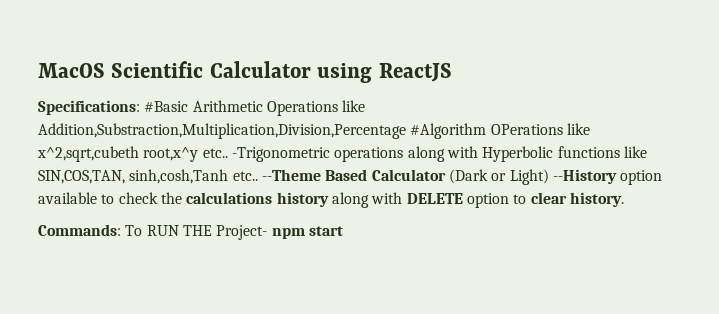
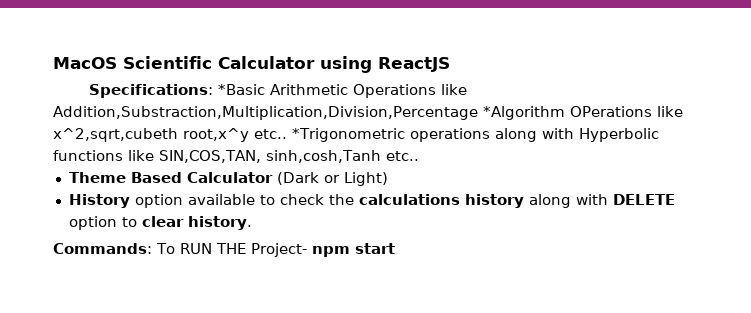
[144,101,189,112] #Basic -> [218,84,266,95] *Basic
[410,123,487,139] #Algorithm -> [483,106,565,120] *Algorithm
[231,147,330,162] -Trigonometric -> [292,128,405,142] *Trigonometric
[261,169,321,181] --Theme -> [68,172,126,183] // Theme
[552,169,617,184] --History -> [68,194,130,208] // History

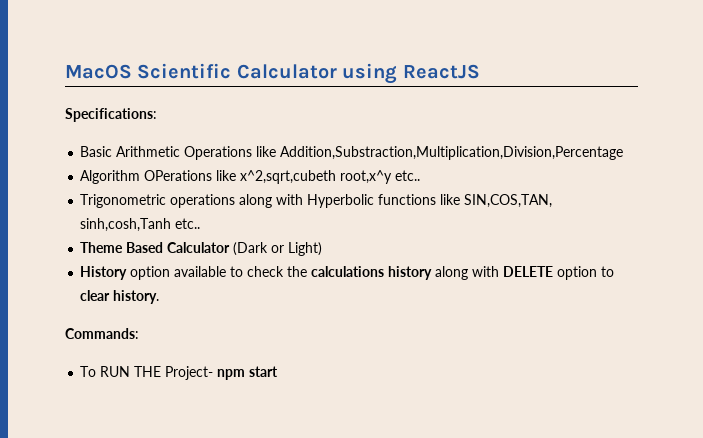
[218,84,266,95] *Basic -> [80,146,113,157] // Basic
[483,106,565,120] *Algorithm -> [80,170,141,184] // Algorithm
[292,128,405,142] *Trigonometric -> [80,194,167,208] // Trigonometric
(152, 248) none -> (139, 333) //

